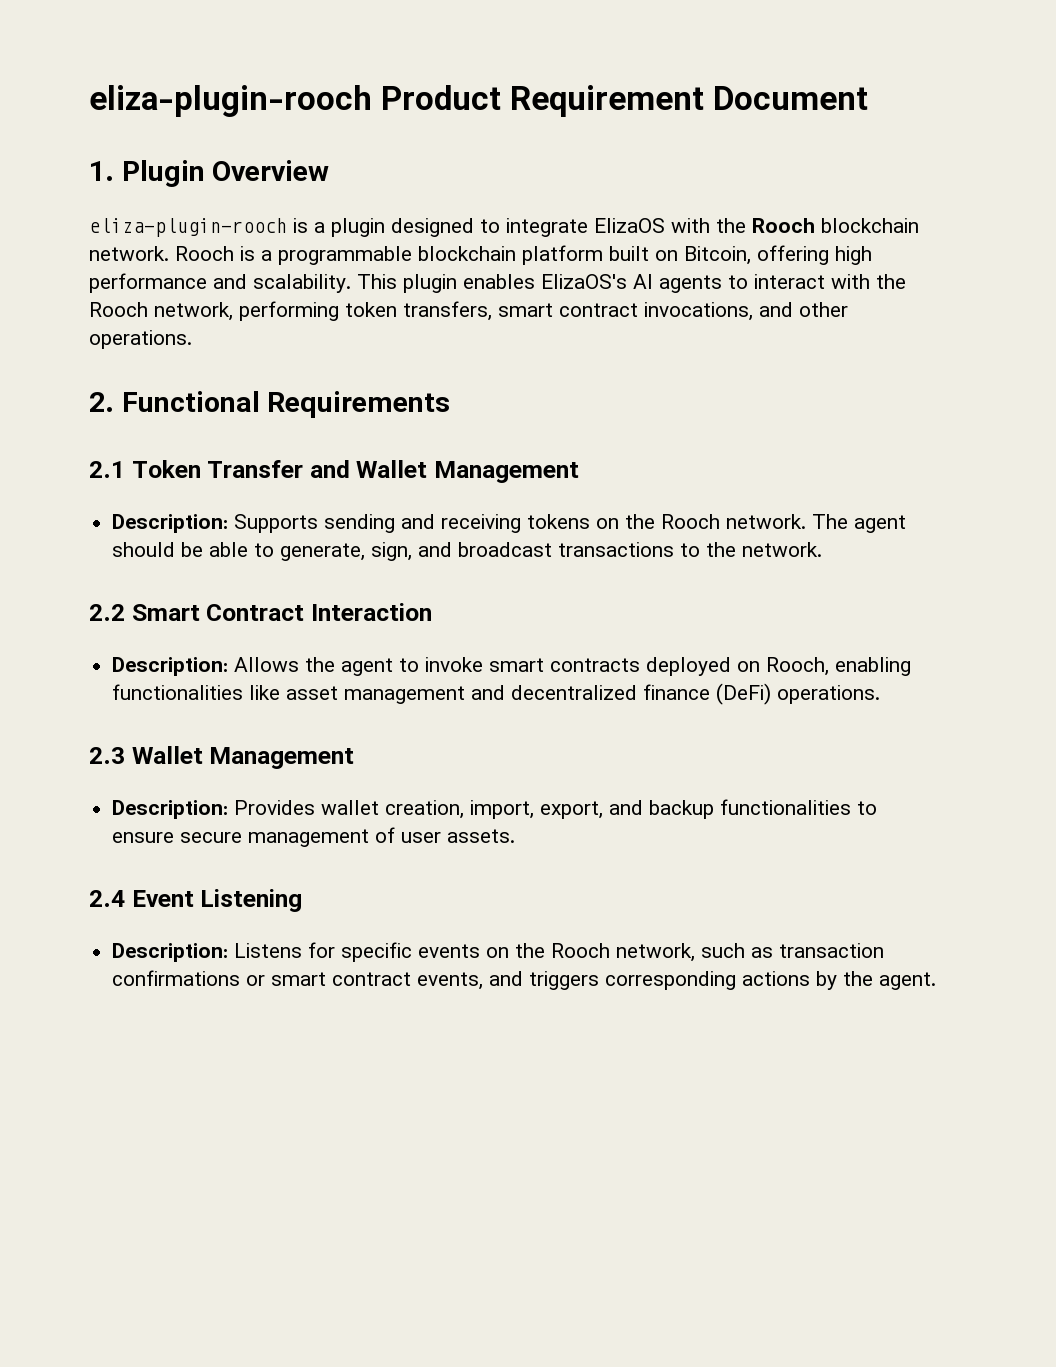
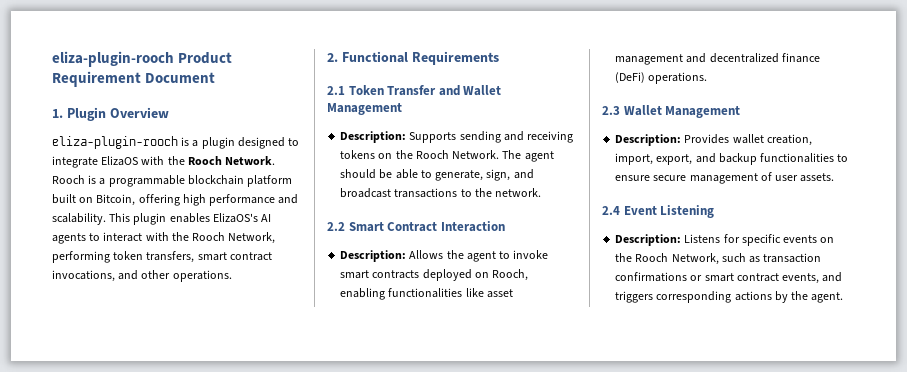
[821,218,919,233] [89,246,169,261] blockchain network. -> [225,156,276,165] Network.
[154,302,233,321] network, -> [228,232,276,244] Network,
[726,514,807,529] network. -> [452,150,500,159] Network.
[616,943,696,962] network, -> [671,253,719,265] Network,

